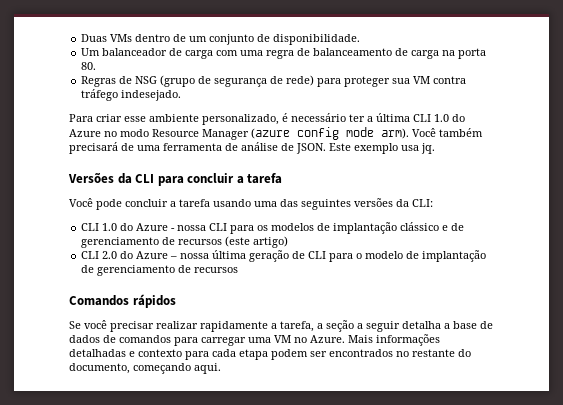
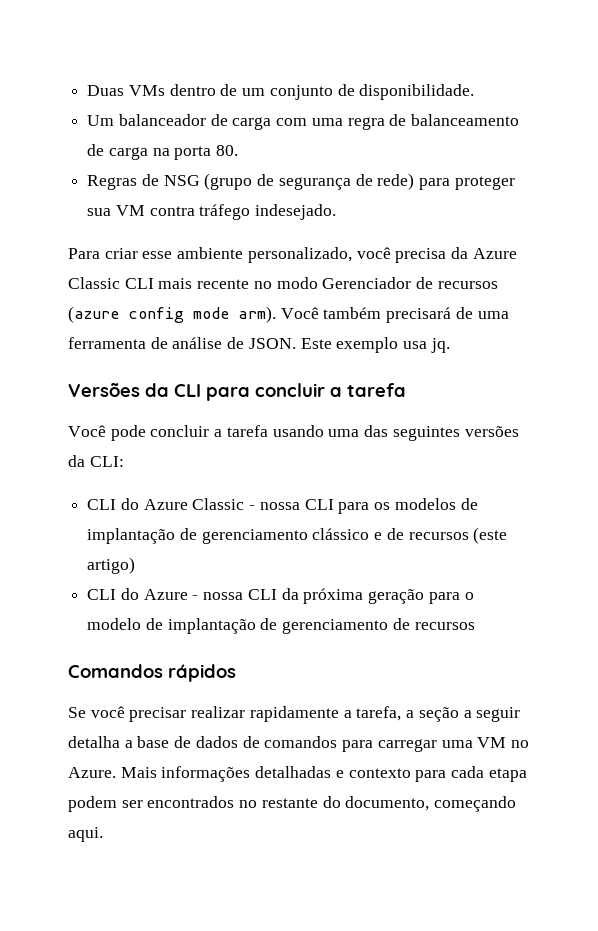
[282,113,465,122] [69,129,249,140] é necessário ter a última CLI 1.0 do Azure no modo Resource Manager -> [356,247,517,263] [68,277,498,289] você precisa da Azure Classic CLI mais recente no modo Gerenciador de recursos
[102,223,169,231] 1.0 do Azure -> [120,498,245,510] do Azure Classic
(398, 228) none -> [179,528,308,544] de gerenciamento
[81,237,176,248] gerenciamento de -> (404, 534) none
[102,250,327,262] 2.0 do Azure – nossa última geração de CLI -> [120,588,425,604] do Azure - nossa CLI da próxima geração

